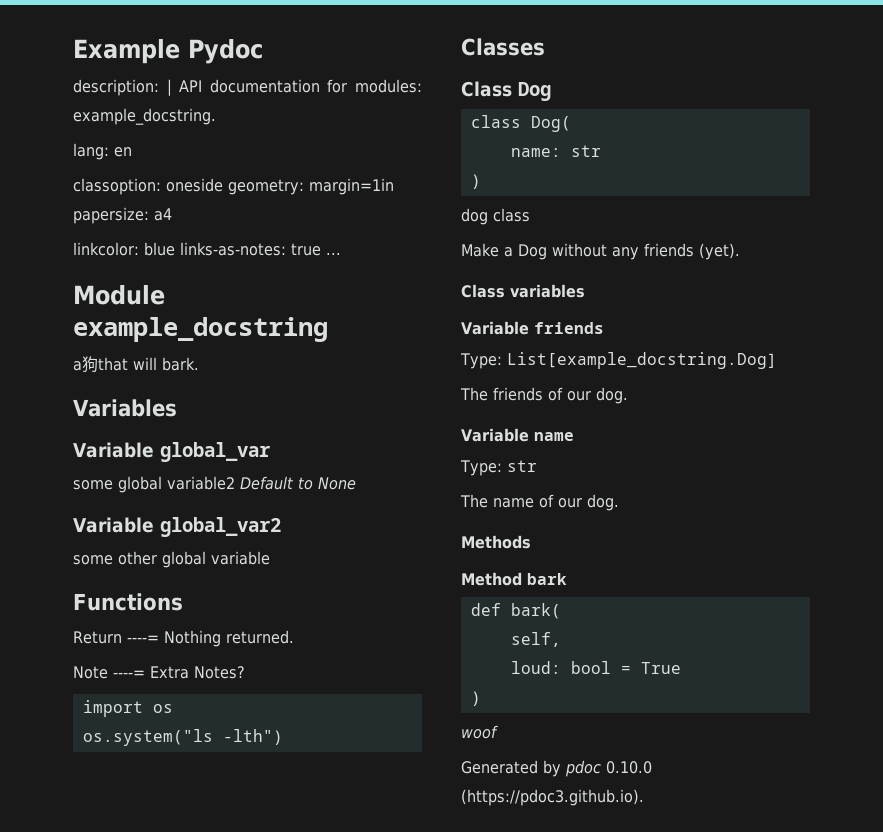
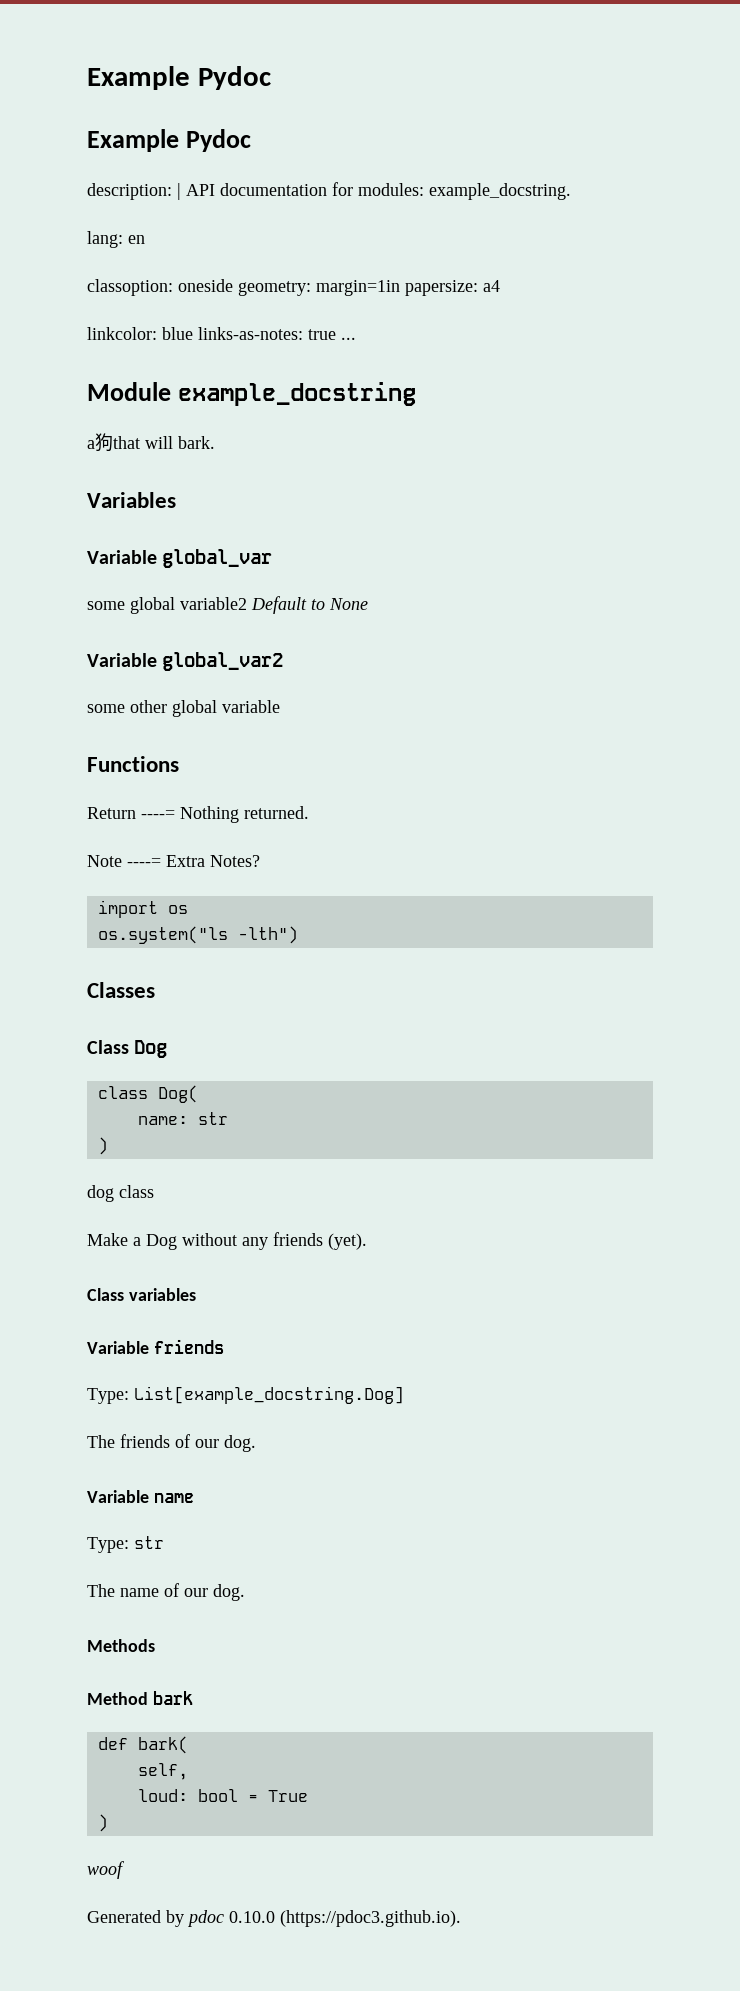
[73,39,263,64] Example Pydoc -> [87,66,271,90] [87,129,251,152] Example Pydoc // Example Pydoc

